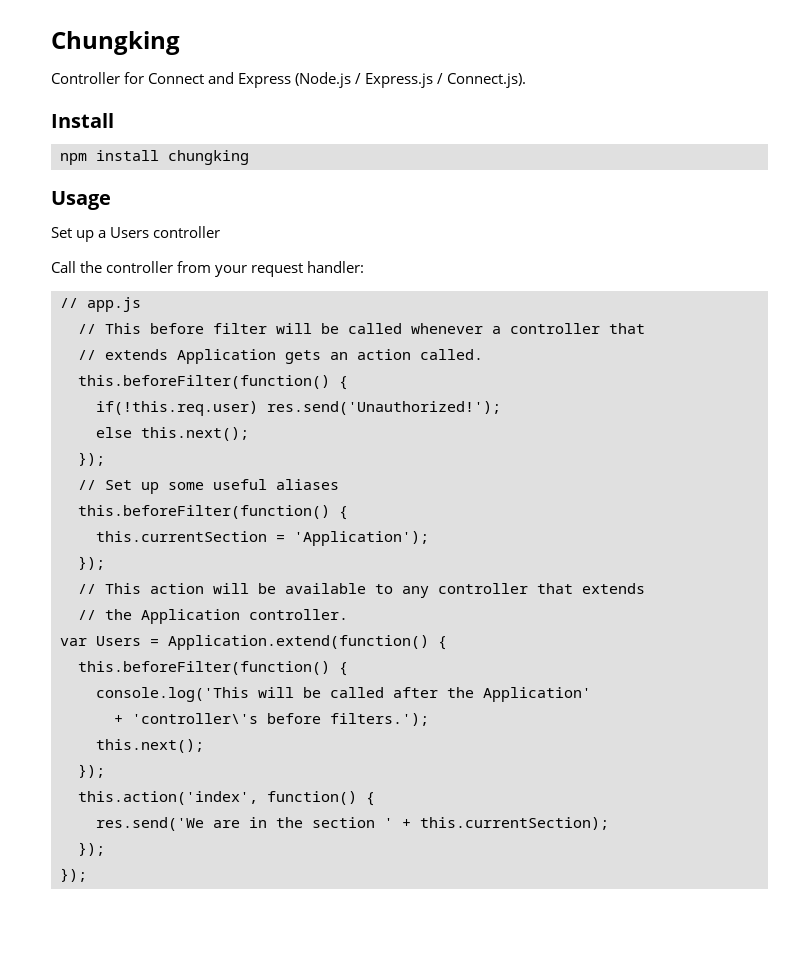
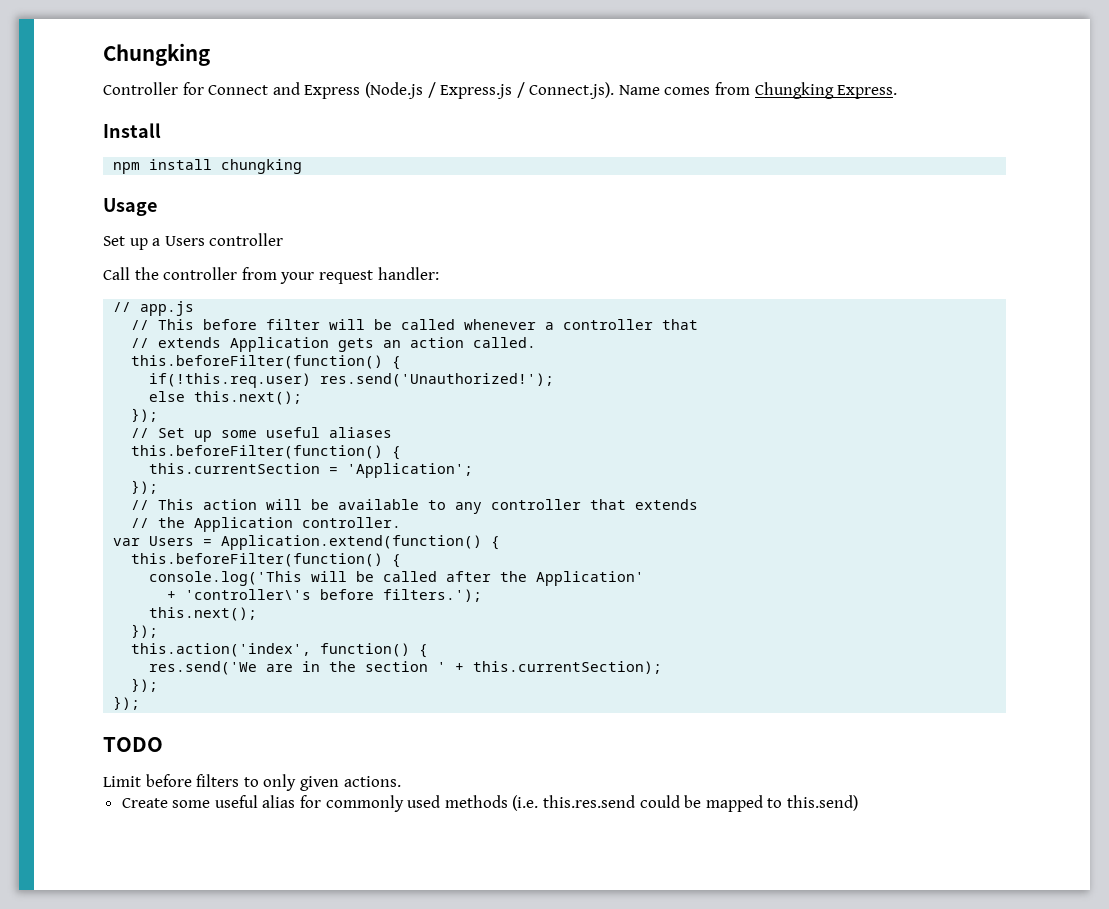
(527, 80) none -> [618,82,898,99] Name comes from Chungking Express.
[294,531,429,546] 'Application'); -> [347,463,474,478] 'Application';
(87, 875) none -> [103,737,163,752] [103,774,401,791] [121,795,858,812] // TODO // Limit before filters to only given actions. // Create some useful alias for commonly used methods (i.e. this.res.send could be mapped to this.send)

